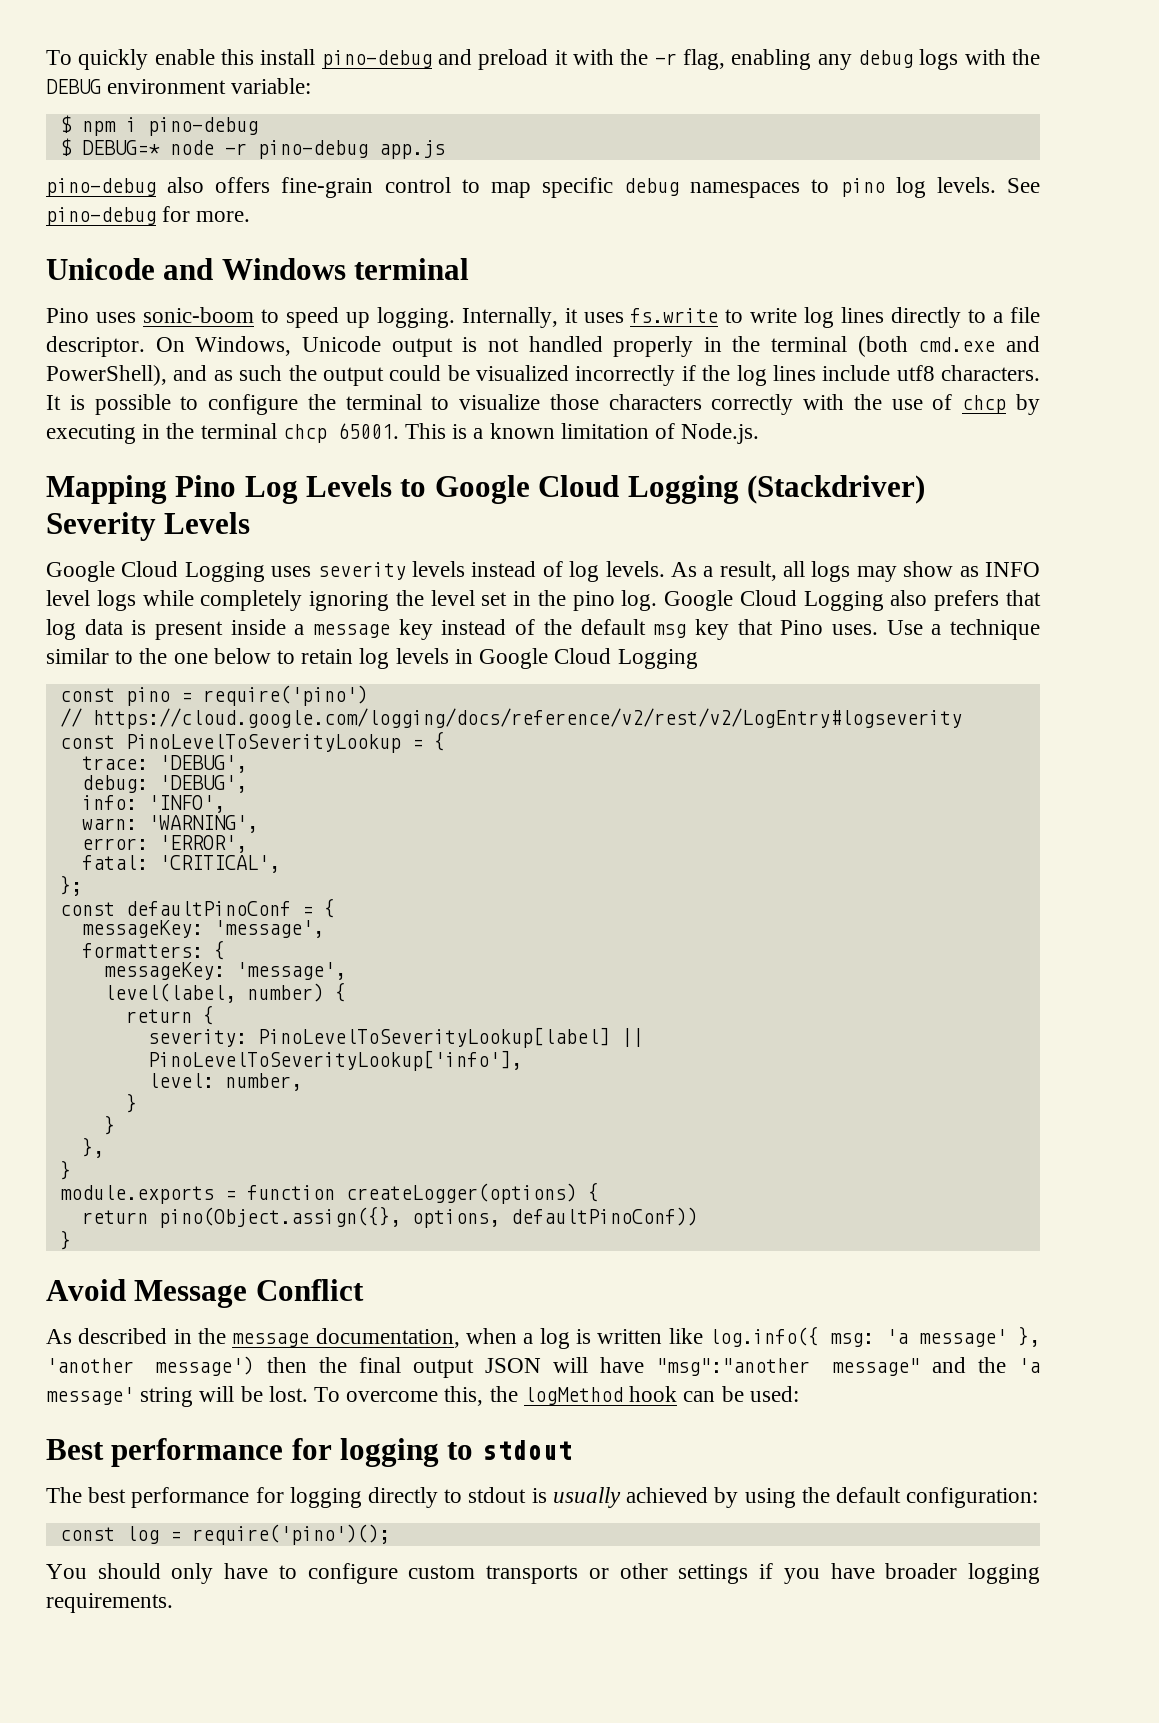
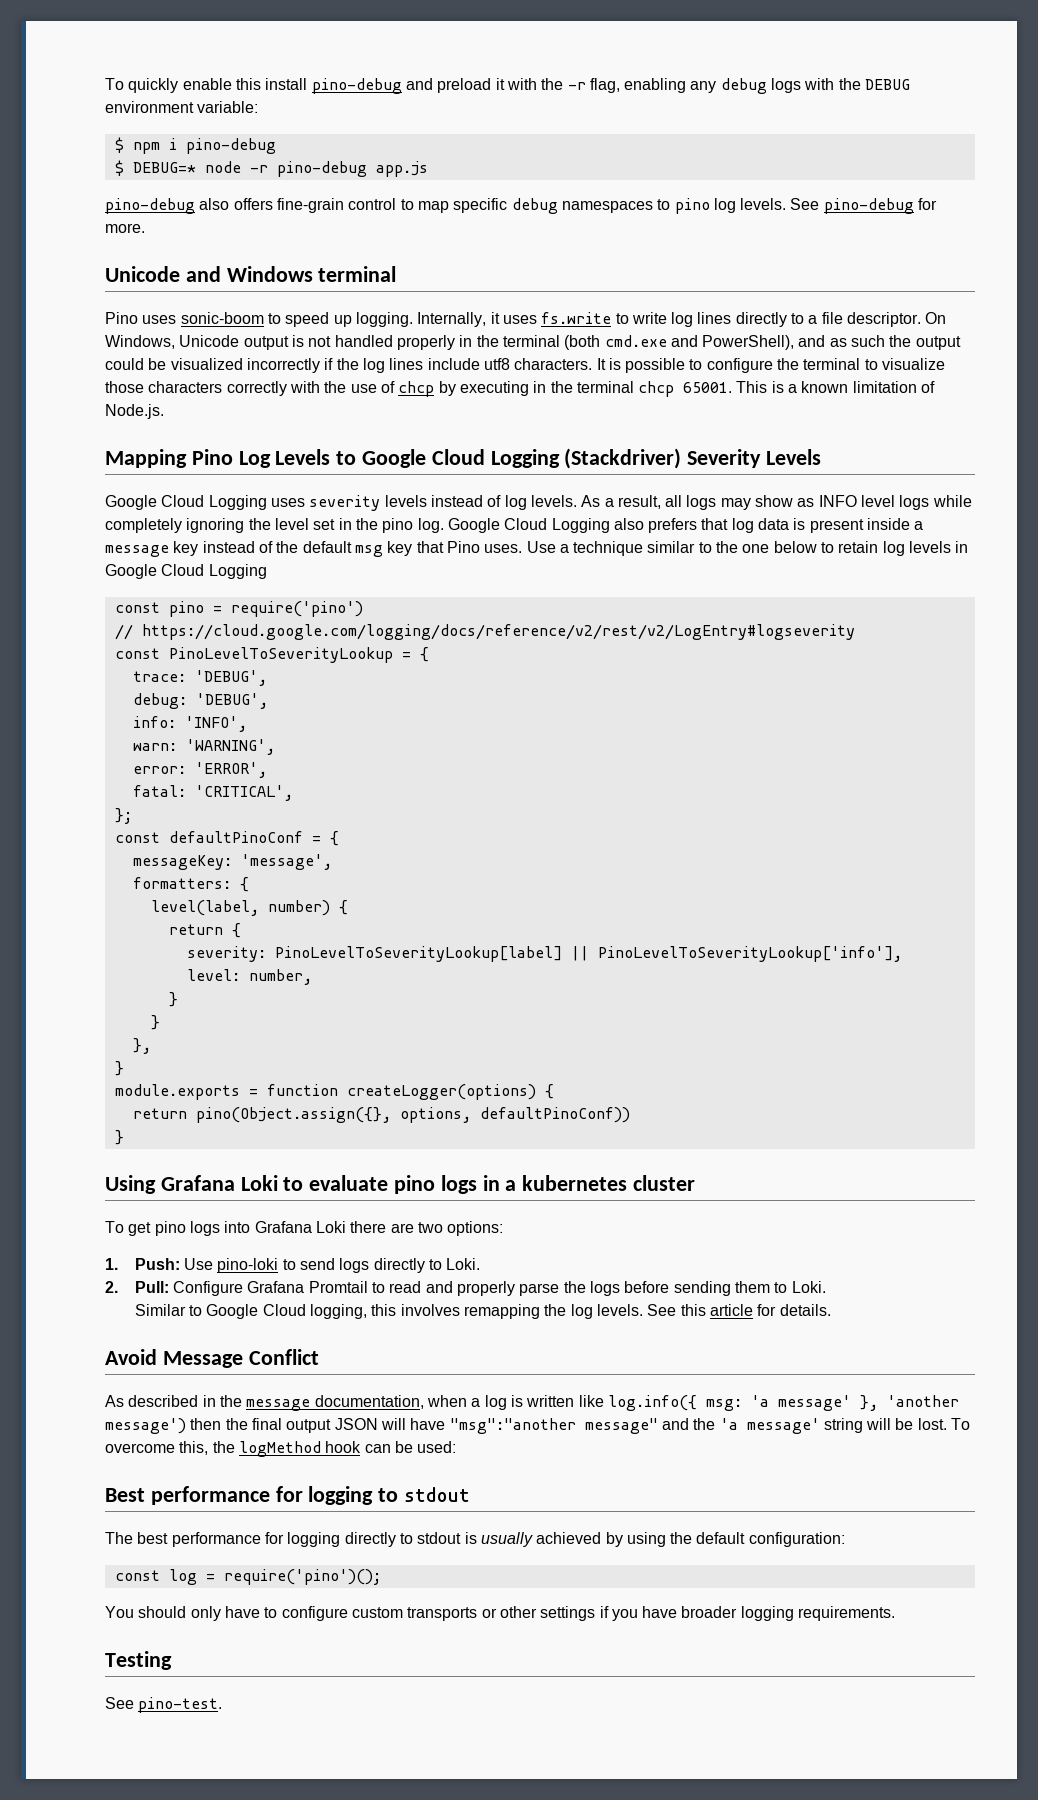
[103,962,346,980] // messageKey: 'message', -> (249, 884) none
(71, 1240) none -> [105,1175,696,1194] [105,1221,504,1236] [105,1258,481,1273] [105,1281,826,1296] [134,1304,831,1319] // Using Grafana Loki to evaluate pino logs in a kubernetes cluster // To get pino logs into Grafana Loki there are two options: // 1. Push: Use pino-loki to send logs directly to Loki. // 2. Pull: Configure Grafana Promtail to read and properly parse the logs before sending them to Loki. // Similar to Google Cloud logging, this involves remapping the log levels. See this article for details.
(173, 1603) none -> [105,1651,172,1670] [105,1697,223,1713] // Testing // See pino-test.

